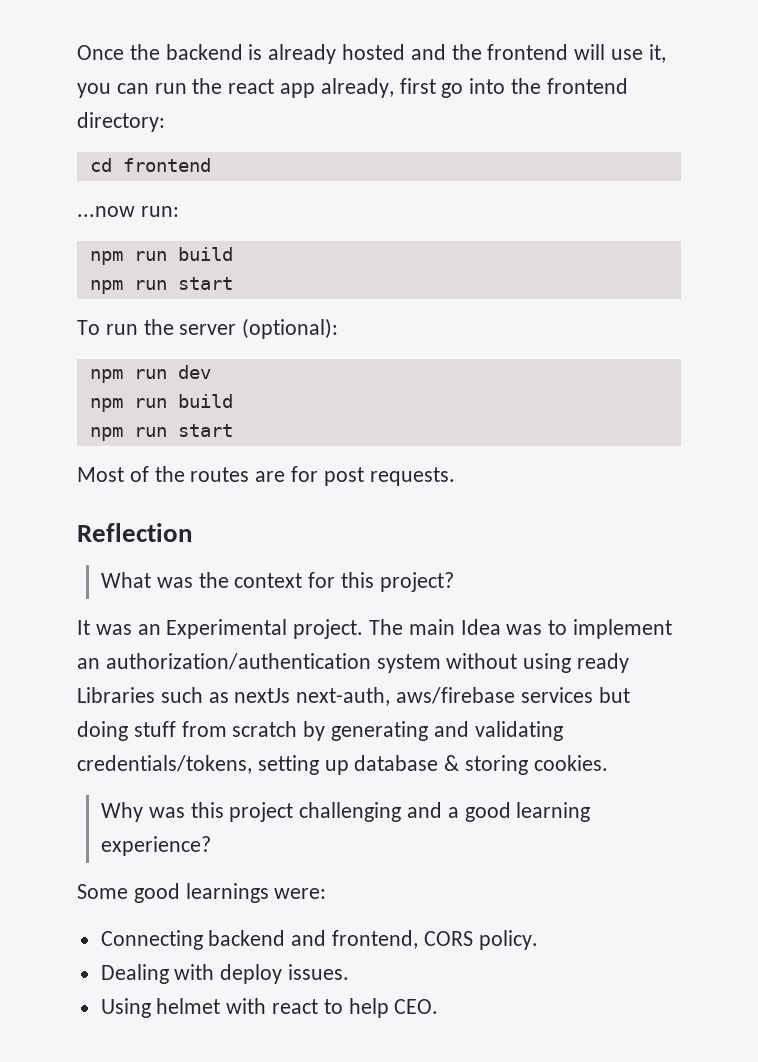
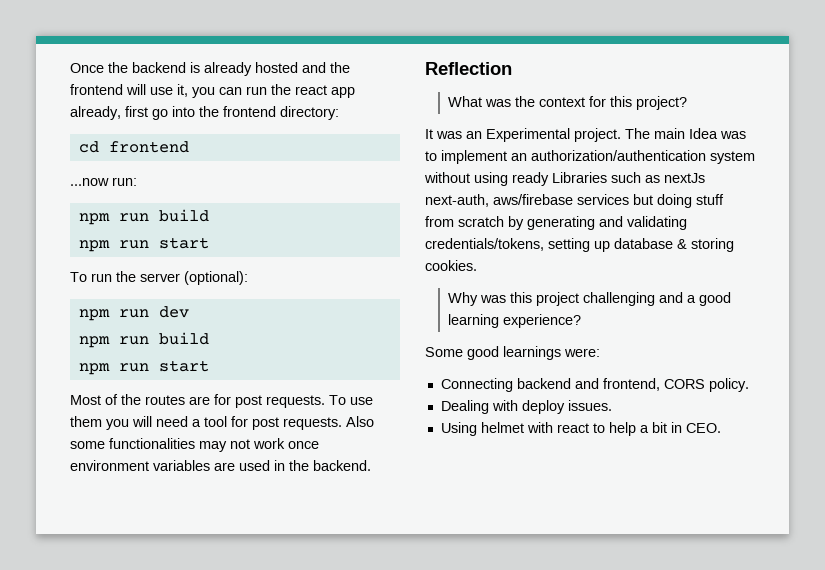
(455, 476) none -> [329,395,373,405] [70,416,374,430] [70,438,319,452] [70,460,371,471] To use them you will need a tool for post requests. Also some functionalities may not work once environment variables are used in the backend.
(389, 1008) none -> [639,422,682,433] a bit in

